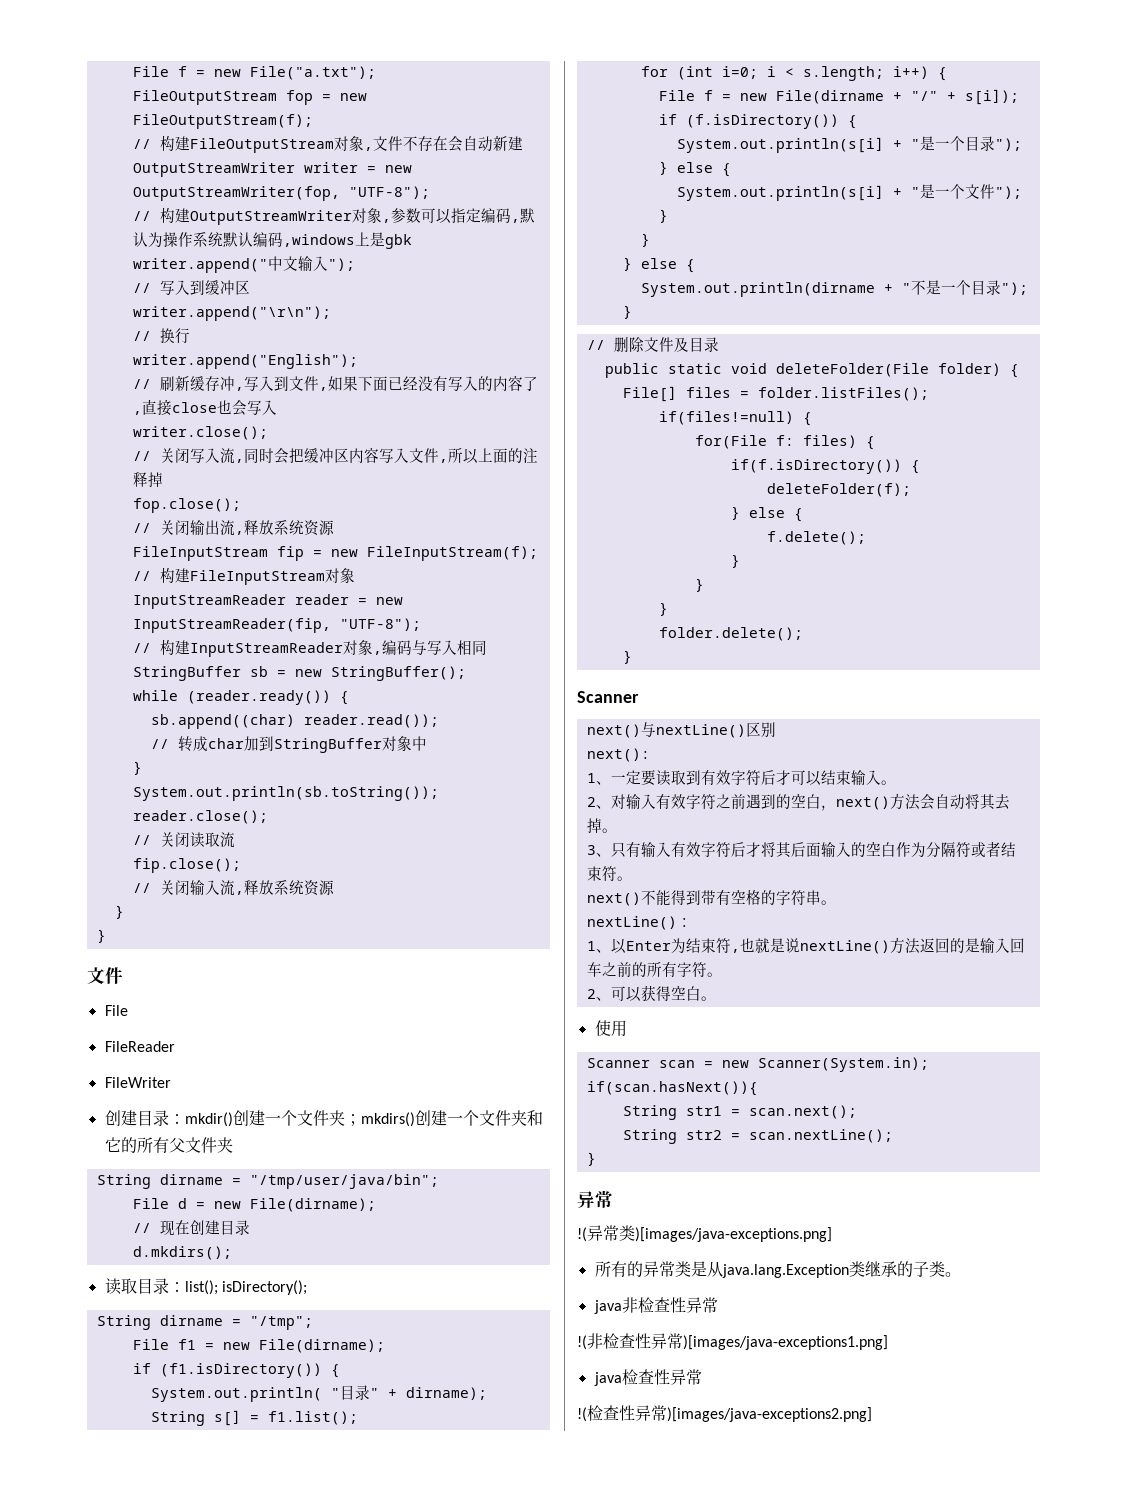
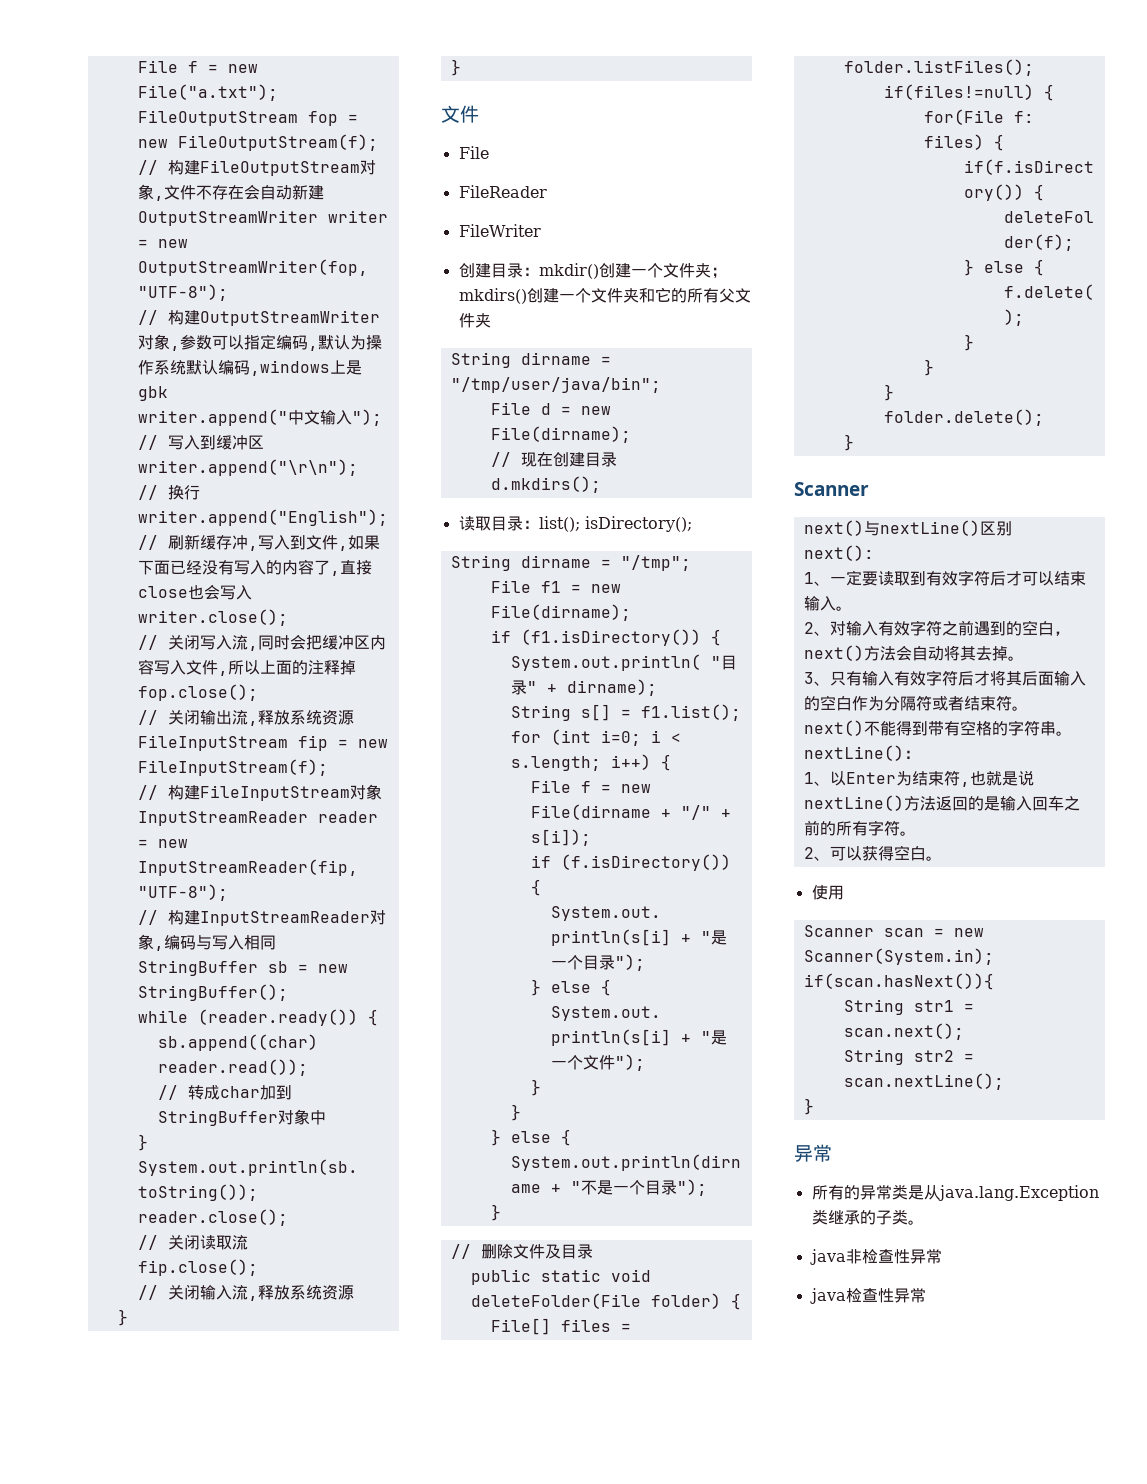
[577,1225,832,1242] // !(异常类)[images/java-exceptions.png] -> (832, 1153) none
[577,1333,888,1350] // !(非检查性异常)[images/java-exceptions1.png] -> (942, 1256) none
[577,1405,872,1422] // !(检查性异常)[images/java-exceptions2.png] -> (926, 1295) none

